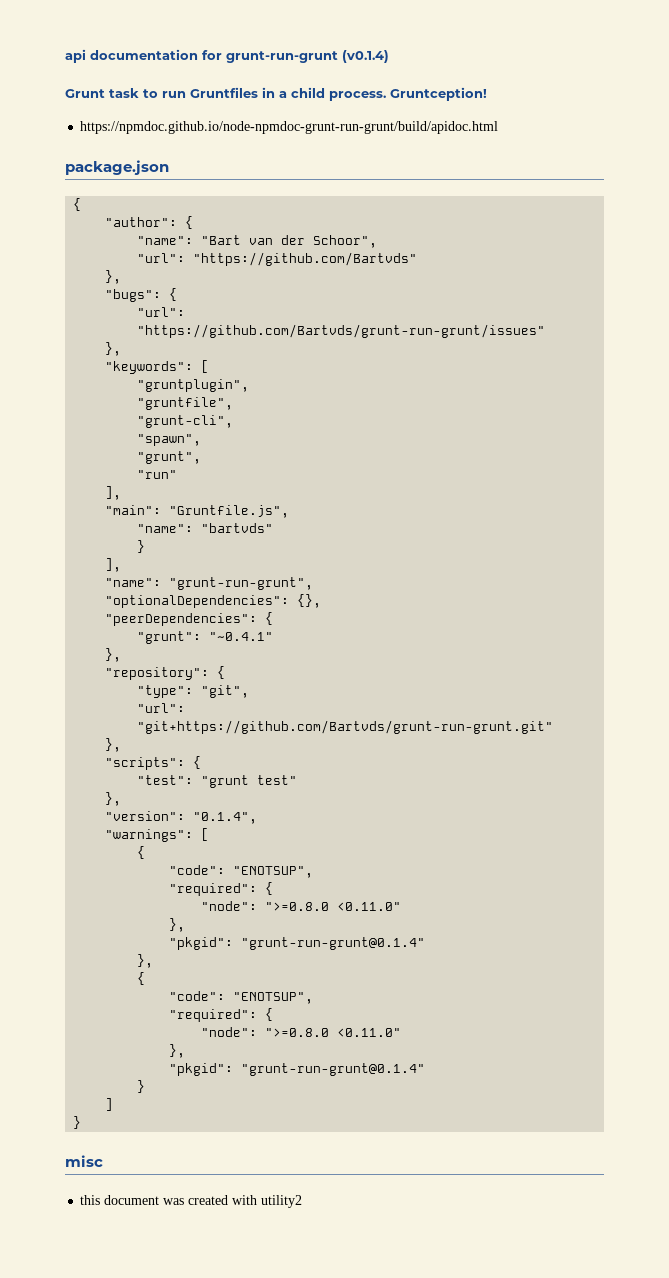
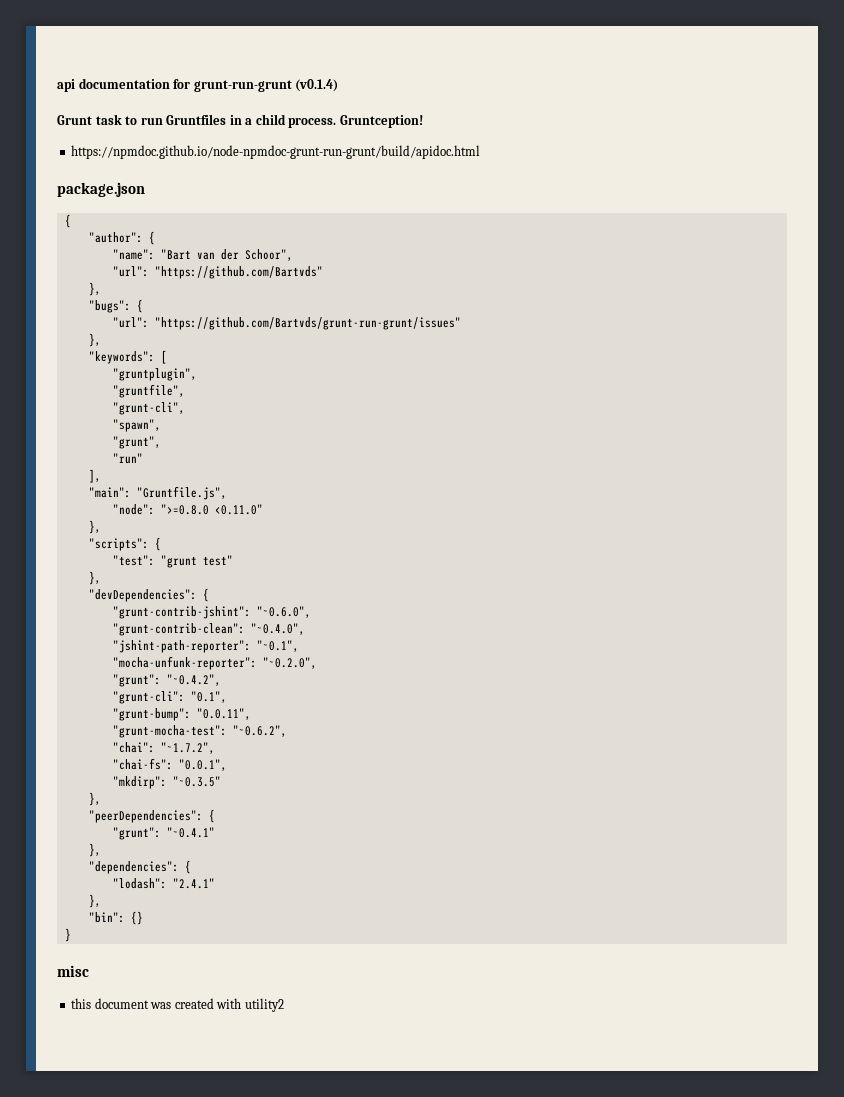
[137,523,274,533] [137,540,146,553] [105,558,122,572] [105,577,314,590] [105,594,322,608] [105,612,274,626] [137,631,274,644] [105,648,122,662] [105,666,226,680] [137,685,250,698] [137,703,186,713] [137,720,554,734] "name": "bartvds" // } // ], // "name": "grunt-run-grunt", // "optionalDependencies": {}, // "peerDependencies": { // "grunt": "~0.4.1" // }, // "repository": { // "type": "git", // "url": "git+https://github.com/Bartvds/grunt-run-grunt.git" -> [112,504,263,515] "node": ">=0.8.0 <0.11.0"
[105,811,258,824] [105,828,210,842] [137,846,146,859] [169,865,314,878] [169,882,274,896] [201,901,402,911] [169,918,186,932] [169,937,426,950] [137,954,154,968] [137,972,146,985] [169,991,314,1004] [169,1008,274,1022] [201,1027,402,1037] [169,1044,186,1058] [169,1063,426,1076] [137,1080,146,1093] [105,1098,114,1111] "version": "0.1.4", // "warnings": [ // { // "code": "ENOTSUP", // "required": { // "node": ">=0.8.0 <0.11.0" // }, // "pkgid": "grunt-run-grunt@0.1.4" // }, // { // "code": "ENOTSUP", // "required": { // "node": ">=0.8.0 <0.11.0" // }, // "pkgid": "grunt-run-grunt@0.1.4" // } // ] -> [88,588,209,602] [112,606,311,619] [112,623,305,636] [112,640,299,653] [112,656,317,670] [112,674,221,687] [112,691,227,704] [112,708,251,721] [112,725,287,738] [112,742,215,754] [112,758,227,771] [112,776,221,789] [88,792,101,806] [88,809,215,823] [112,827,215,840] [88,843,101,857] [88,860,191,874] [112,878,215,889] [88,894,101,908] [88,911,143,925] "devDependencies": { // "grunt-contrib-jshint": "~0.6.0", // "grunt-contrib-clean": "~0.4.0", // "jshint-path-reporter": "~0.1", // "mocha-unfunk-reporter": "~0.2.0", // "grunt": "~0.4.2", // "grunt-cli": "0.1", // "grunt-bump": "0.0.11", // "grunt-mocha-test": "~0.6.2", // "chai": "~1.7.2", // "chai-fs": "0.0.1", // "mkdirp": "~0.3.5" // }, // "peerDependencies": { // "grunt": "~0.4.1" // }, // "dependencies": { // "lodash": "2.4.1" // }, // "bin": {}

